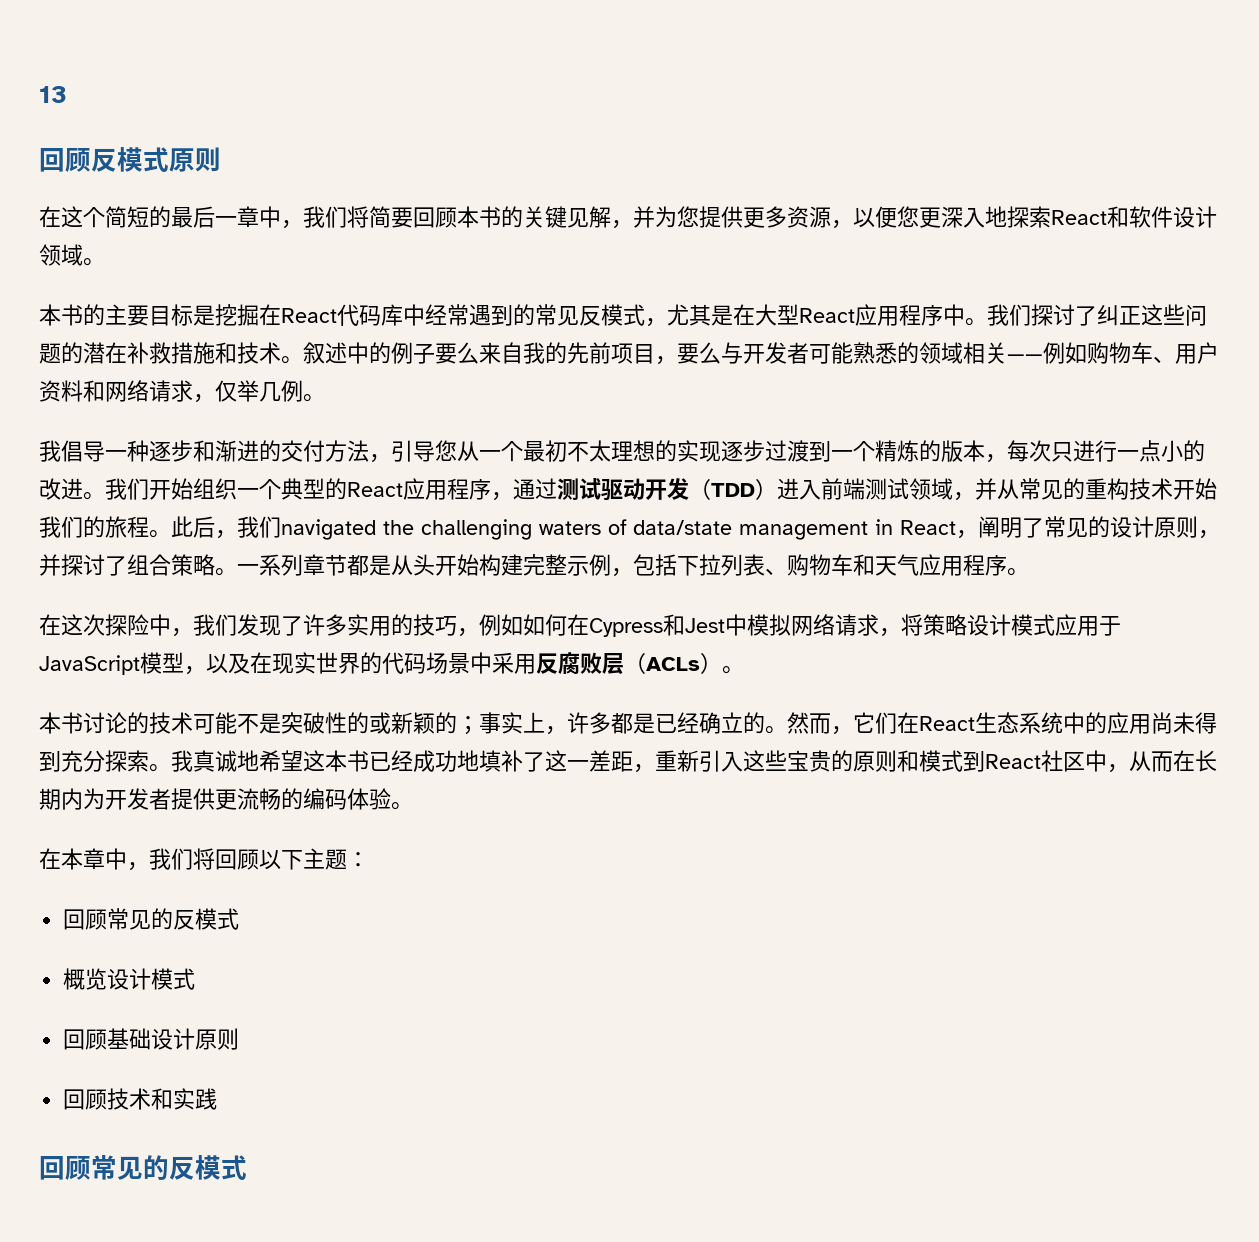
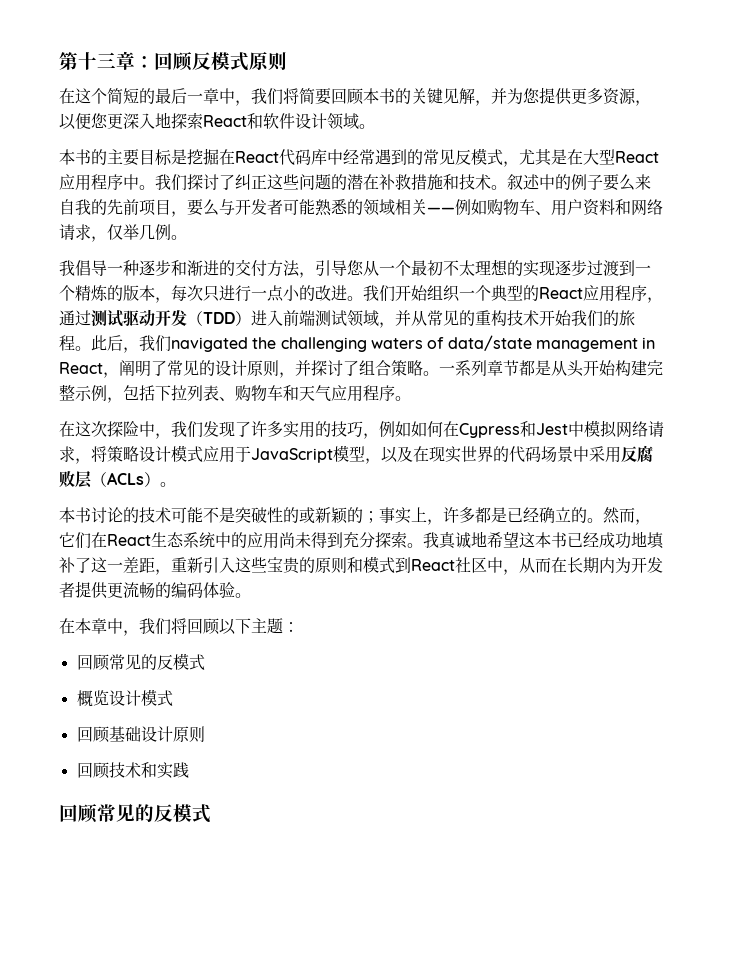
[39,86,67,103] 13 // -> [59,51,154,70] 第十三章：

